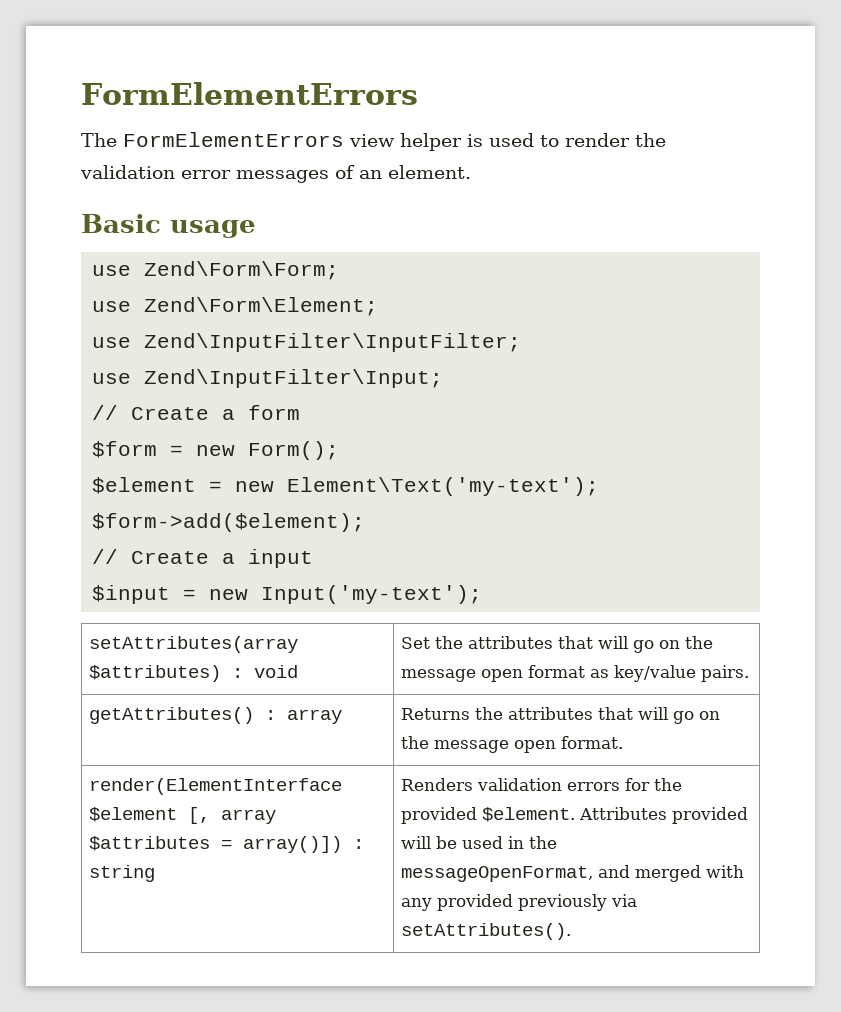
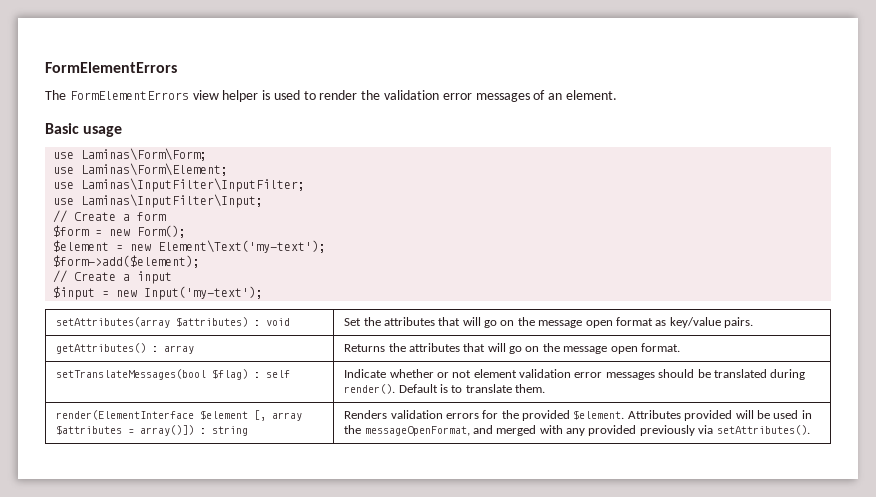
[144,261,340,280] [92,297,379,316] [92,333,522,352] [92,369,444,388] Zend\Form\Form; // use Zend\Form\Element; // use Zend\InputFilter\InputFilter; // use Zend\InputFilter\Input; -> [81,148,208,161] [53,163,229,176] [53,178,306,192] [53,194,264,208] Laminas\Form\Form; // use Laminas\Form\Element; // use Laminas\InputFilter\InputFilter; // use Laminas\InputFilter\Input;
(624, 742) none -> [56,369,291,380] [344,369,806,380] [344,384,545,394] // setTranslateMessages(bool $flag) : self | Indicate whether or not element validation error messages should be translated during render(). Default is to translate them.

